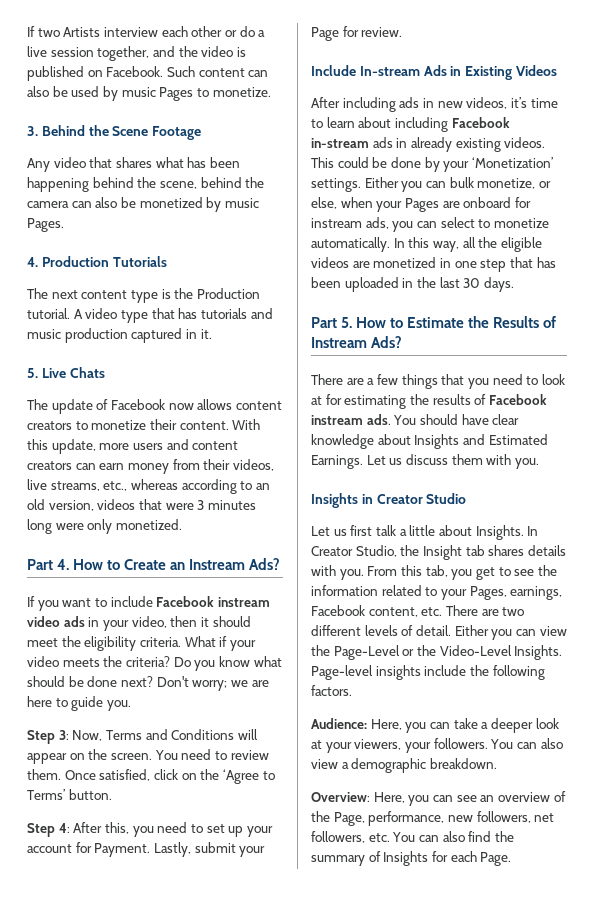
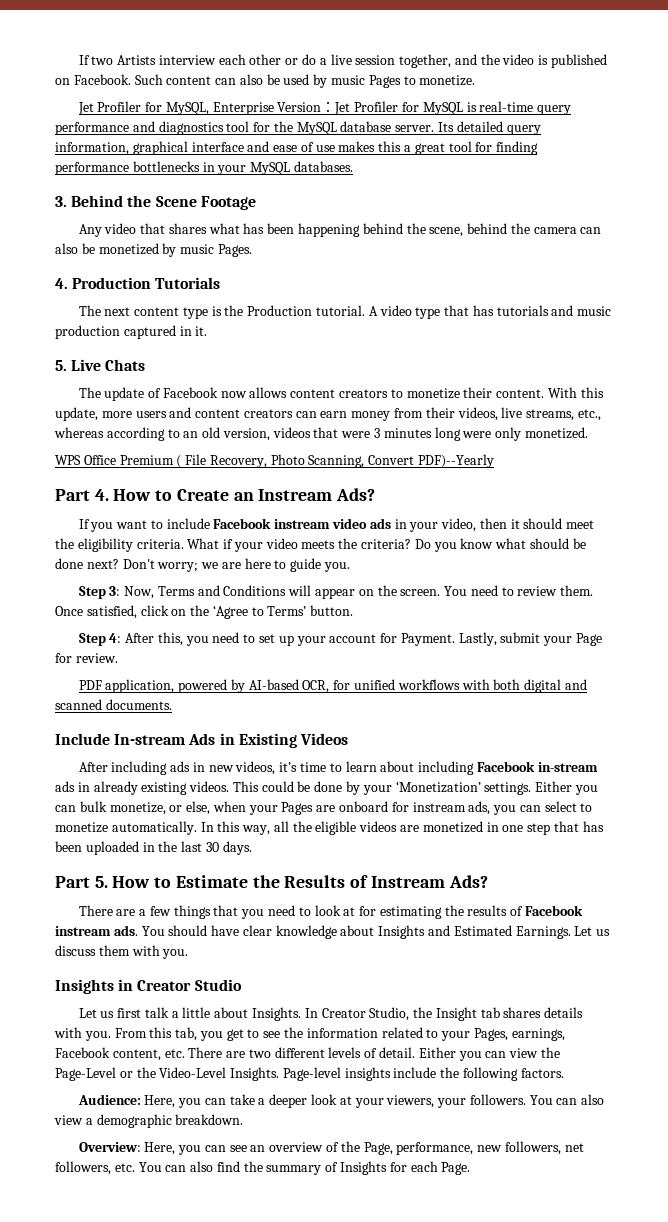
(271, 92) none -> [77,101,572,115] [55,121,541,135] [55,141,539,155] [55,161,353,175] // Jet Profiler for MySQL, Enterprise Version：Jet Profiler for MySQL is real-time query performance and diagnostics tool for the MySQL database server. Its detailed query information, graphical interface and ease of use makes this a great tool for finding performance bottlenecks in your MySQL databases.
(182, 524) none -> [55,454,495,468] // WPS Office Premium ( File Recovery, Photo Scanning, Convert PDF)--Yearly
(403, 32) none -> [78,679,587,693] [55,699,172,710] // PDF application, powered by AI-based OCR, for unified workflows with both digital and scanned documents.

